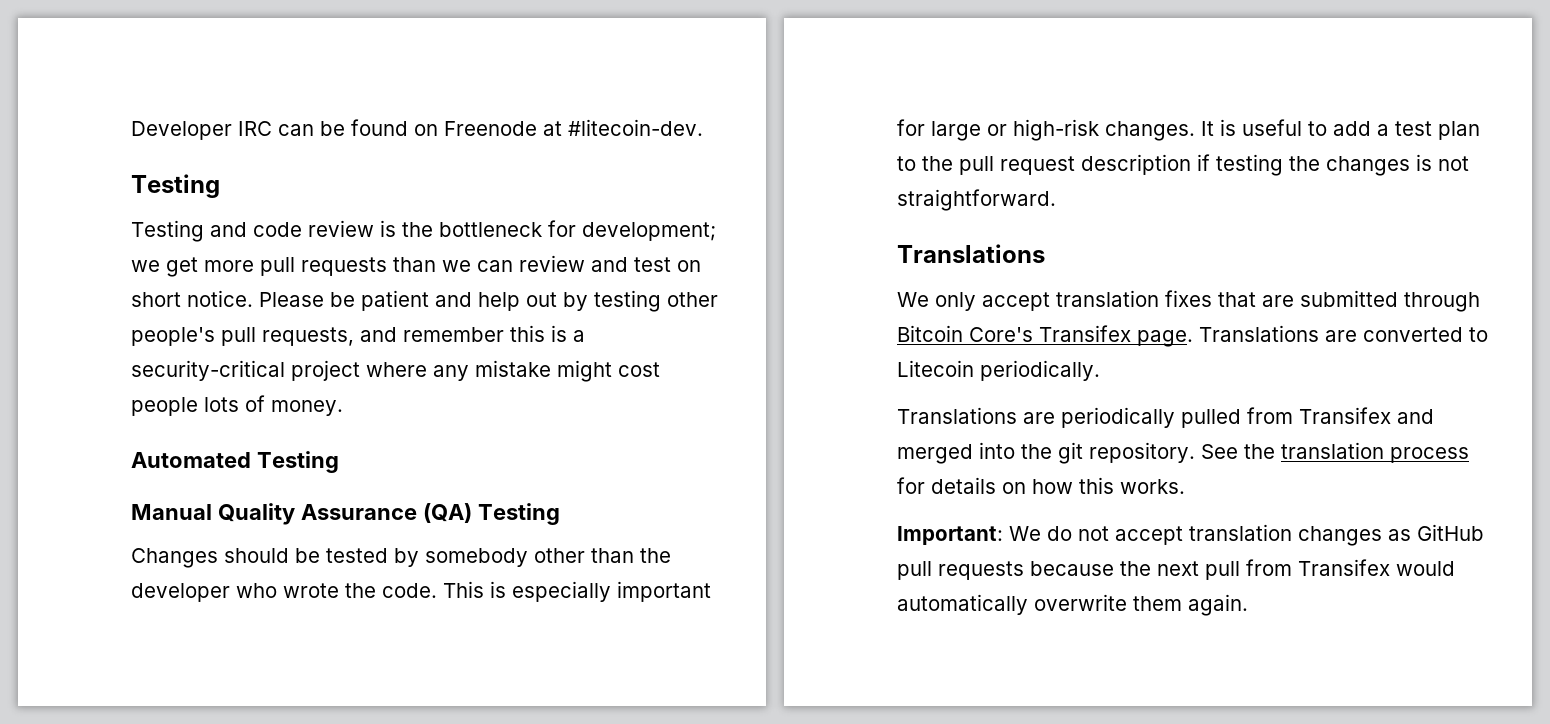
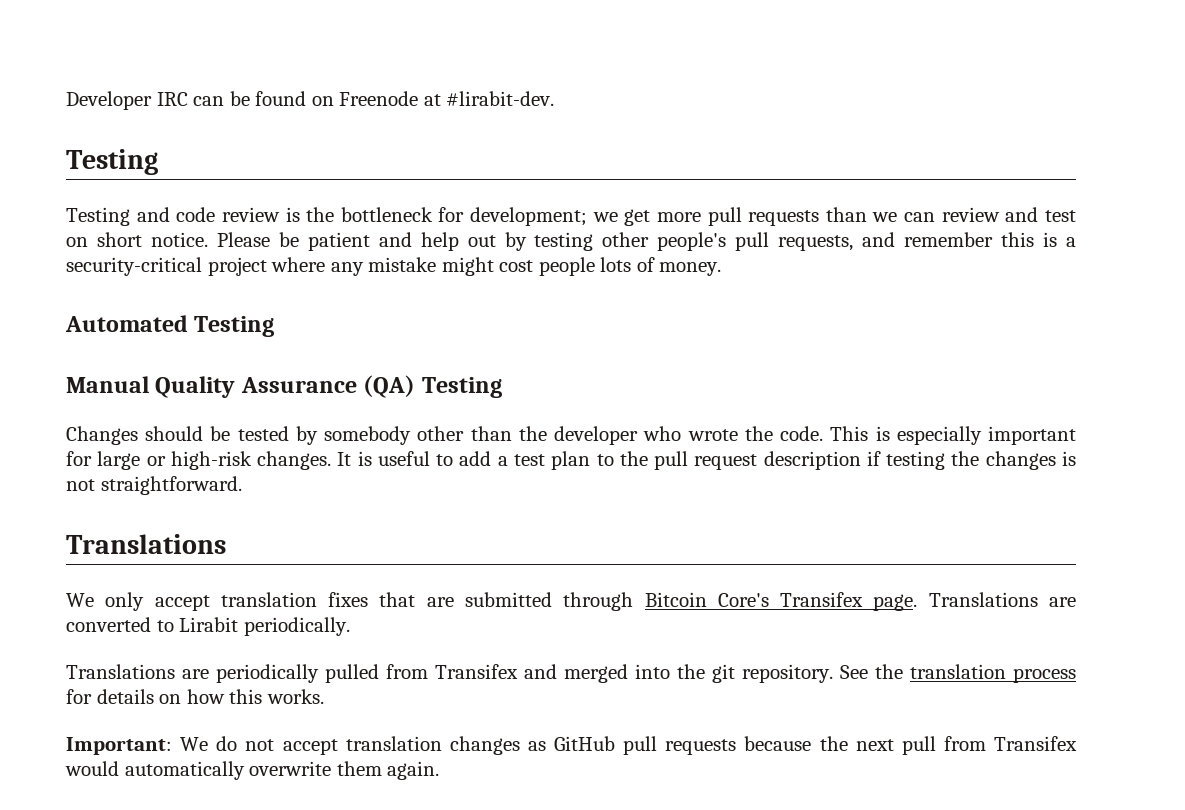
[568,119,703,136] #litecoin-dev. -> [446,91,555,106] #lirabit-dev.
[897,360,974,377] Litecoin -> [179,617,239,632] Lirabit

